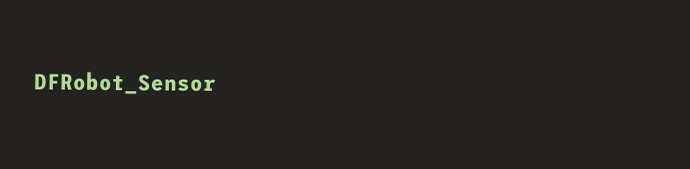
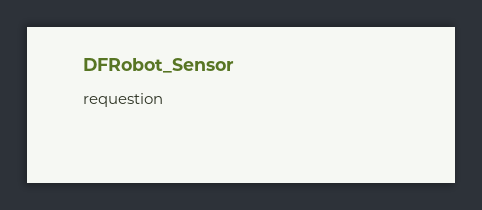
(217, 83) none -> [83,93,163,107] // requestion

